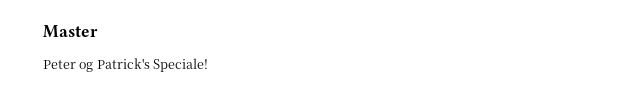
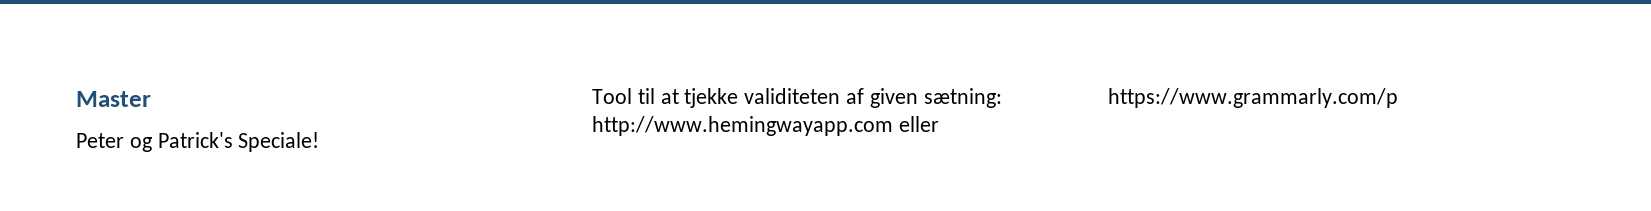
(209, 65) none -> [592,88,1002,108] [592,116,939,136] [1108,88,1398,108] // Tool til at tjekke validiteten af given sætning: http://www.hemingwayapp.com eller https://www.grammarly.com/p

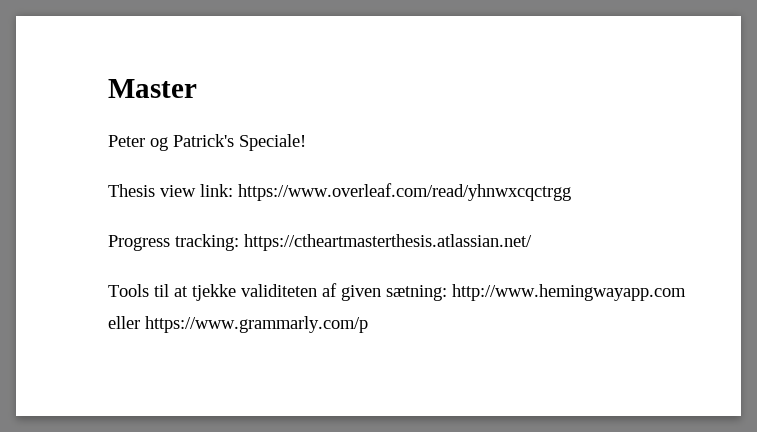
[592,88,632,104] Tool -> [108,183,571,201] [108,234,532,251] [108,284,149,297] Thesis view link: https://www.overleaf.com/read/yhnwxcqctrgg // Progress tracking: https://ctheartmasterthesis.atlassian.net/ // Tools

